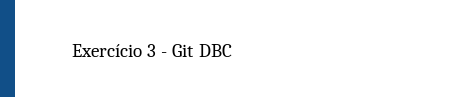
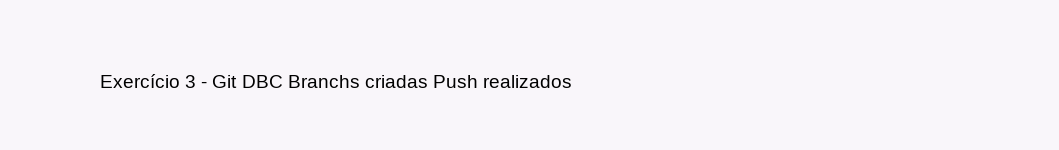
(232, 50) none -> [287,75,573,88] Branchs criadas Push realizados

